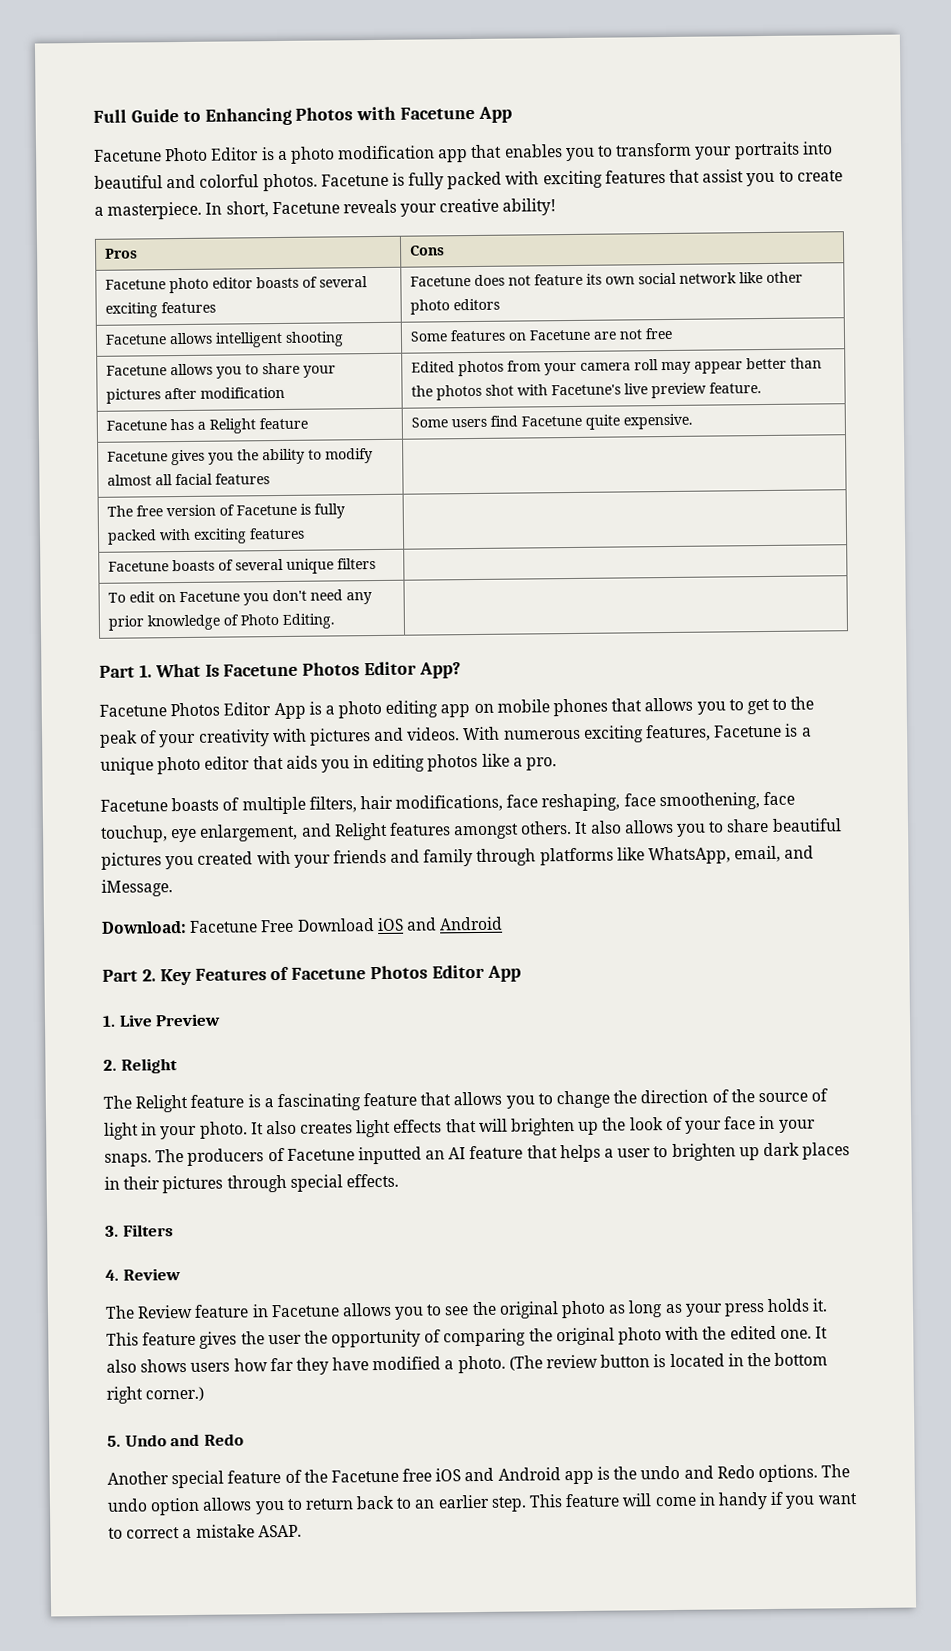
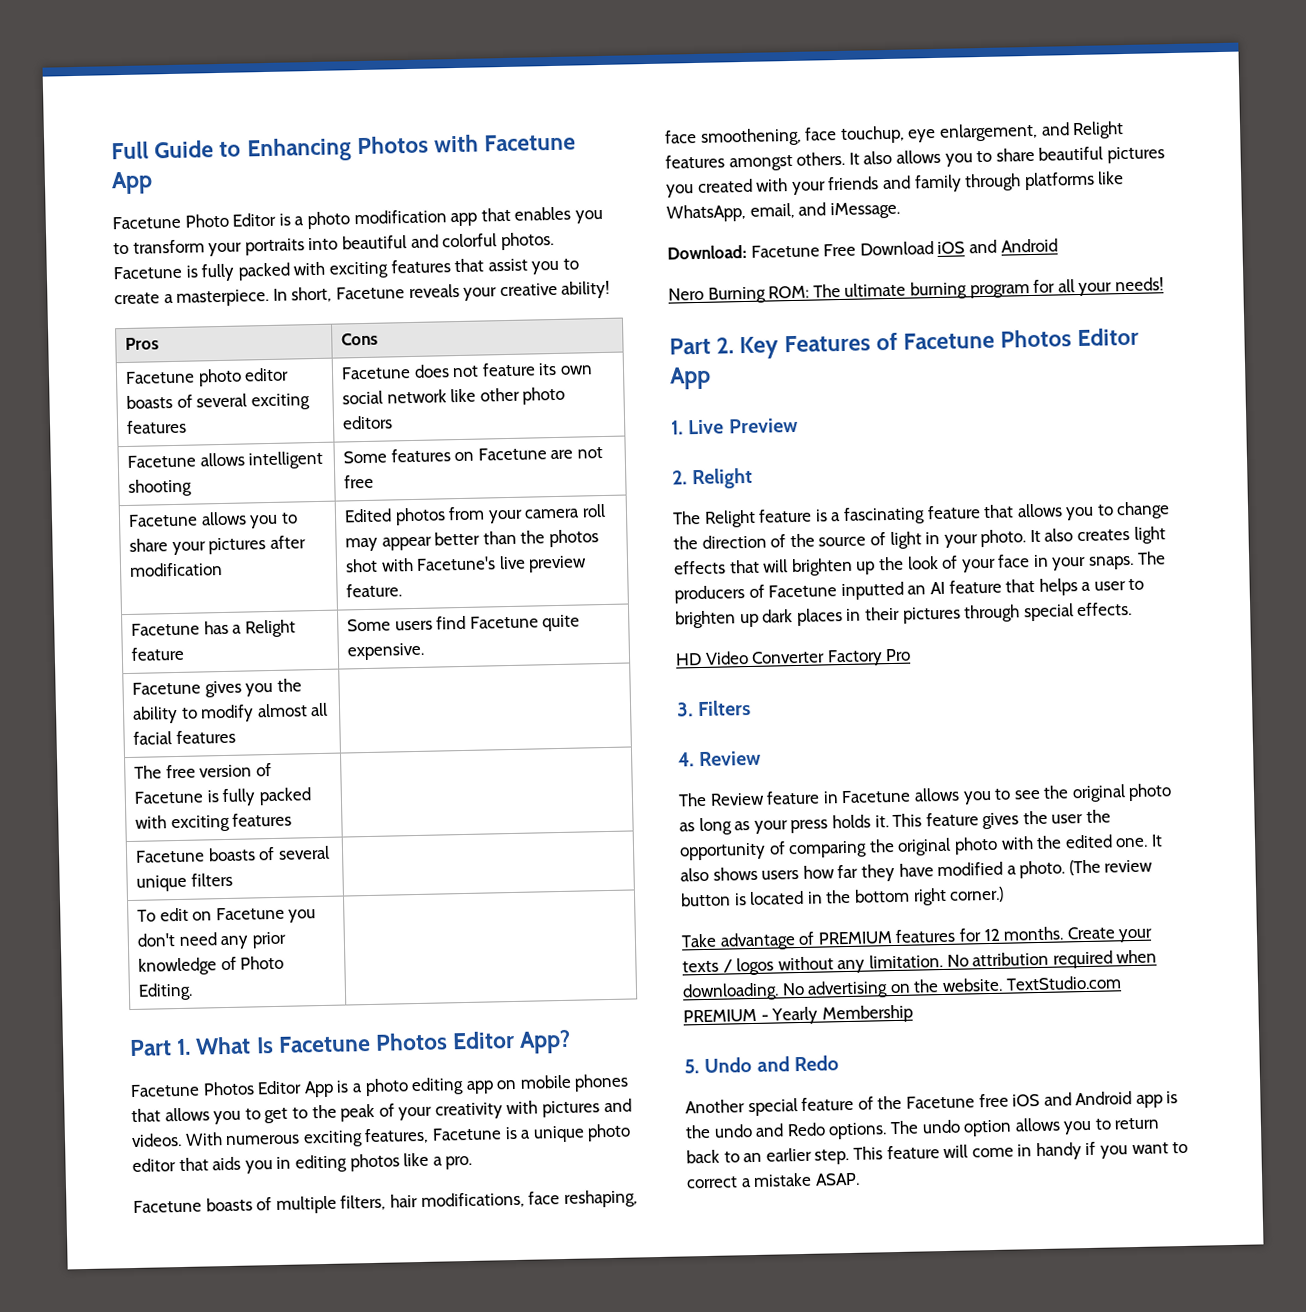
(504, 923) none -> [668,277,1164,304] // Nero Burning ROM: The ultimate burning program for all your needs!
(399, 1180) none -> [675,648,912,667] // HD Video Converter Factory Pro
(205, 1394) none -> [681,926,1154,951] [682,949,1158,976] [682,975,1122,1002] [683,1004,913,1025] // Take advantage of PREMIUM features for 12 months. Create your texts / logos without any limitation. No attribution required when downloading. No advertising on the website. TextStudio.com PREMIUM - Yearly Membership

